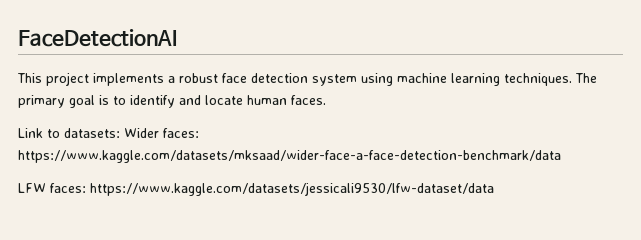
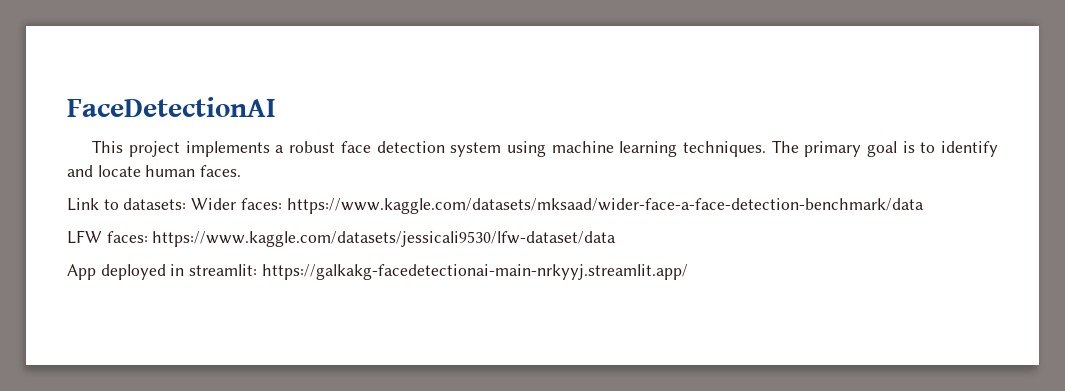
(494, 189) none -> [67,264,688,280] // App deployed in streamlit: https://galkakg-facedetectionai-main-nrkyyj.streamlit.app/

